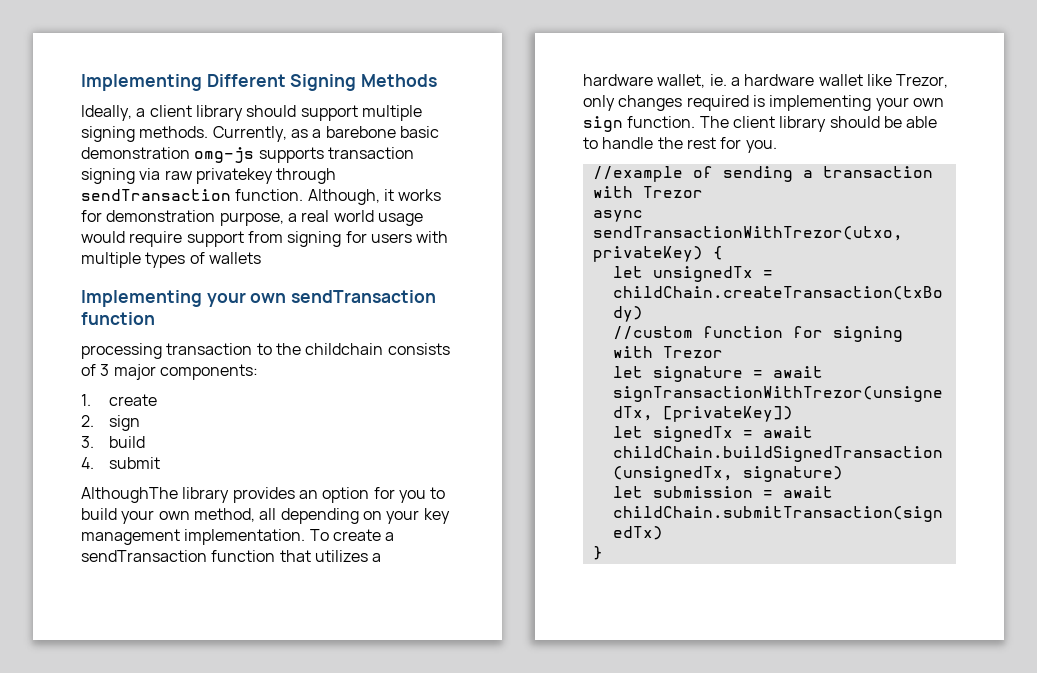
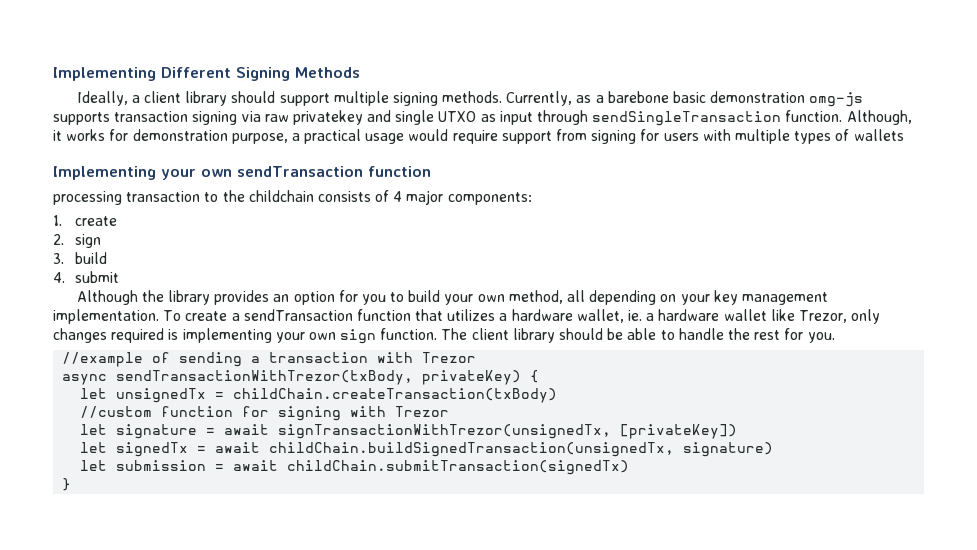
[276,168,337,184] [81,189,231,201] through sendTransaction -> [367,110,782,126] and single UTXO as input through sendSingleTransaction
[301,210,374,222] real world -> [304,129,362,144] practical
[100,364,110,376] 3 -> [393,191,403,202] 4
[81,487,178,503] AlthoughThe -> [76,290,164,305] Although the
[592,226,903,241] sendTransactionWithTrezor(utxo, -> [116,370,414,385] sendTransactionWithTrezor(txBody,

